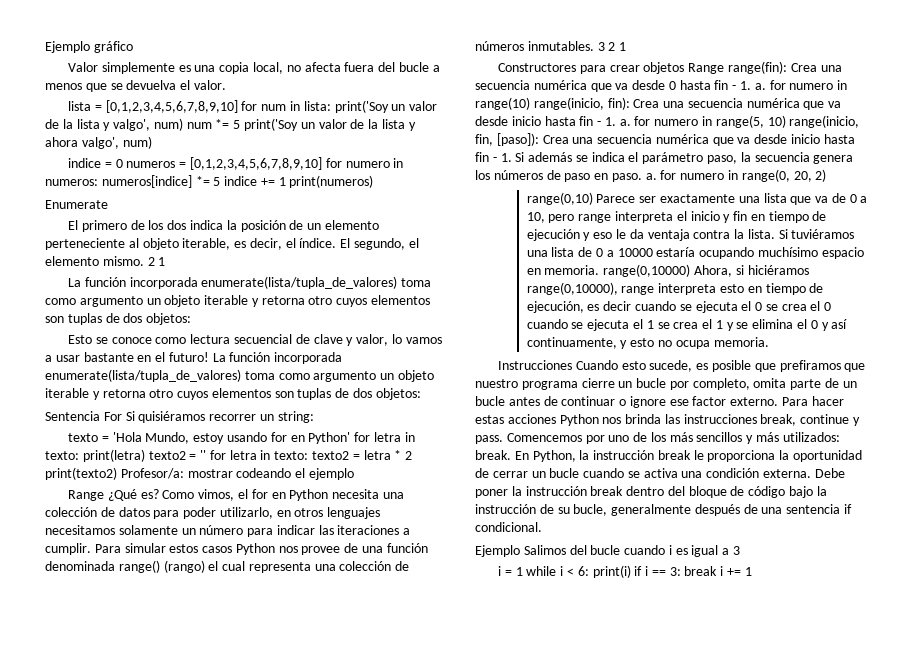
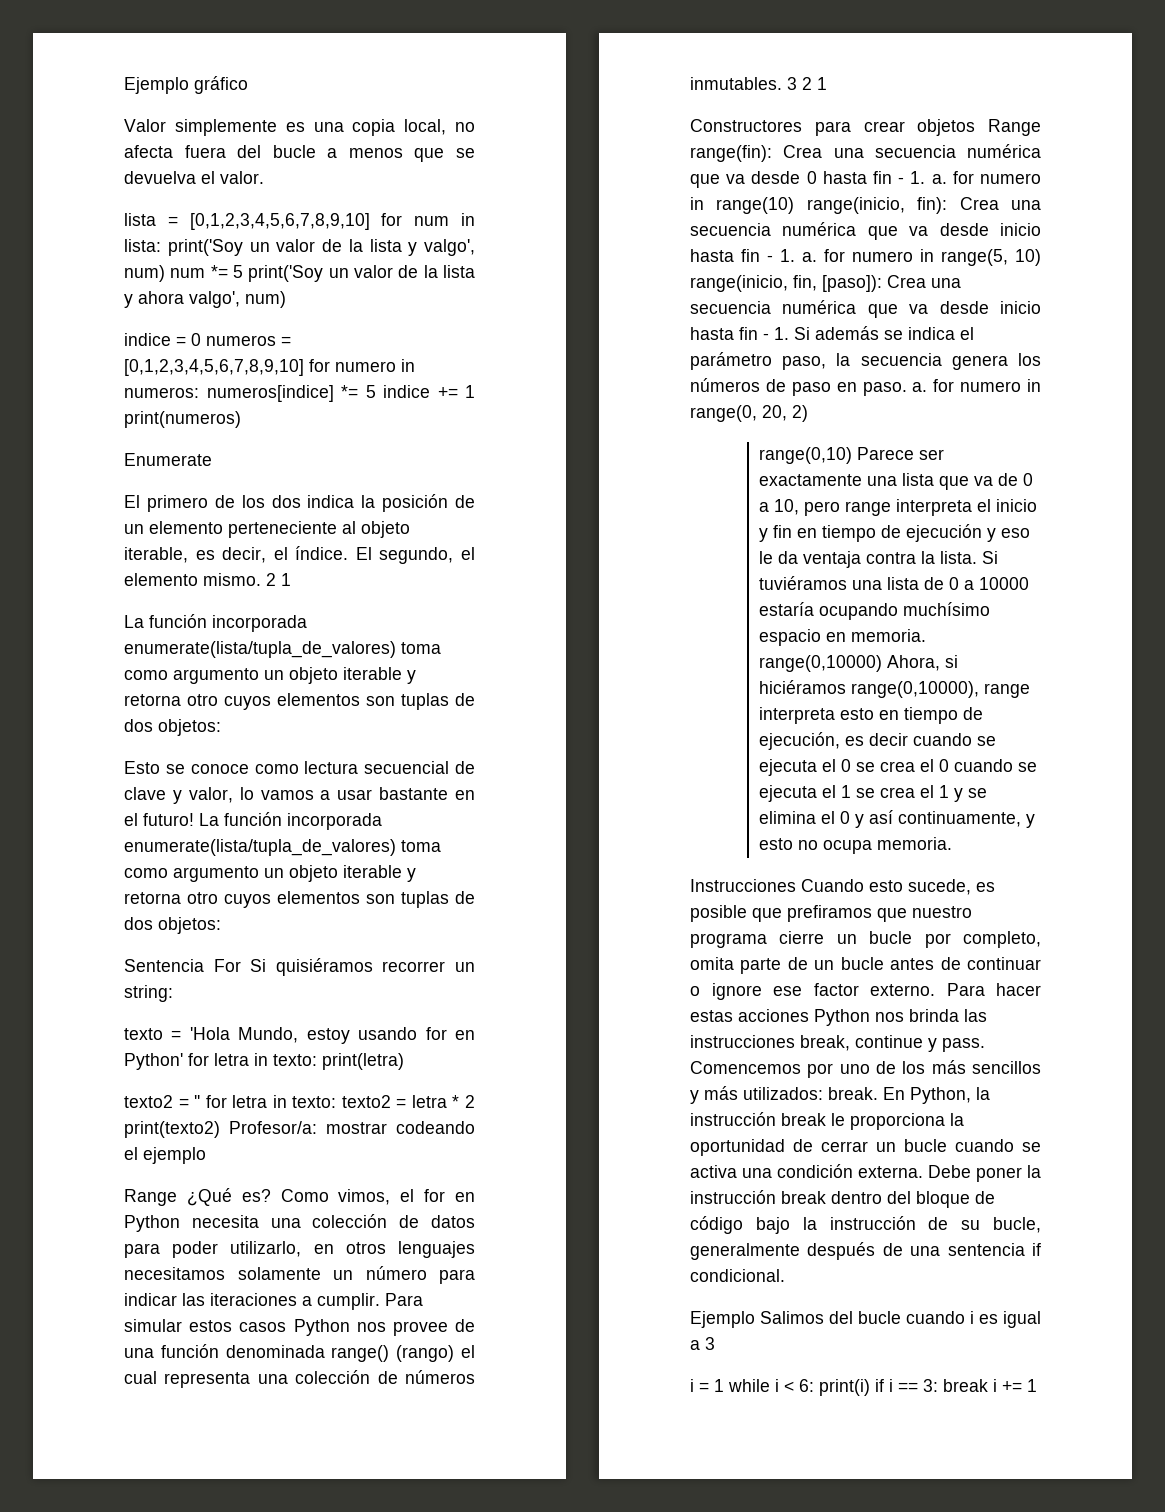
(145, 455) none -> (404, 1061) //

